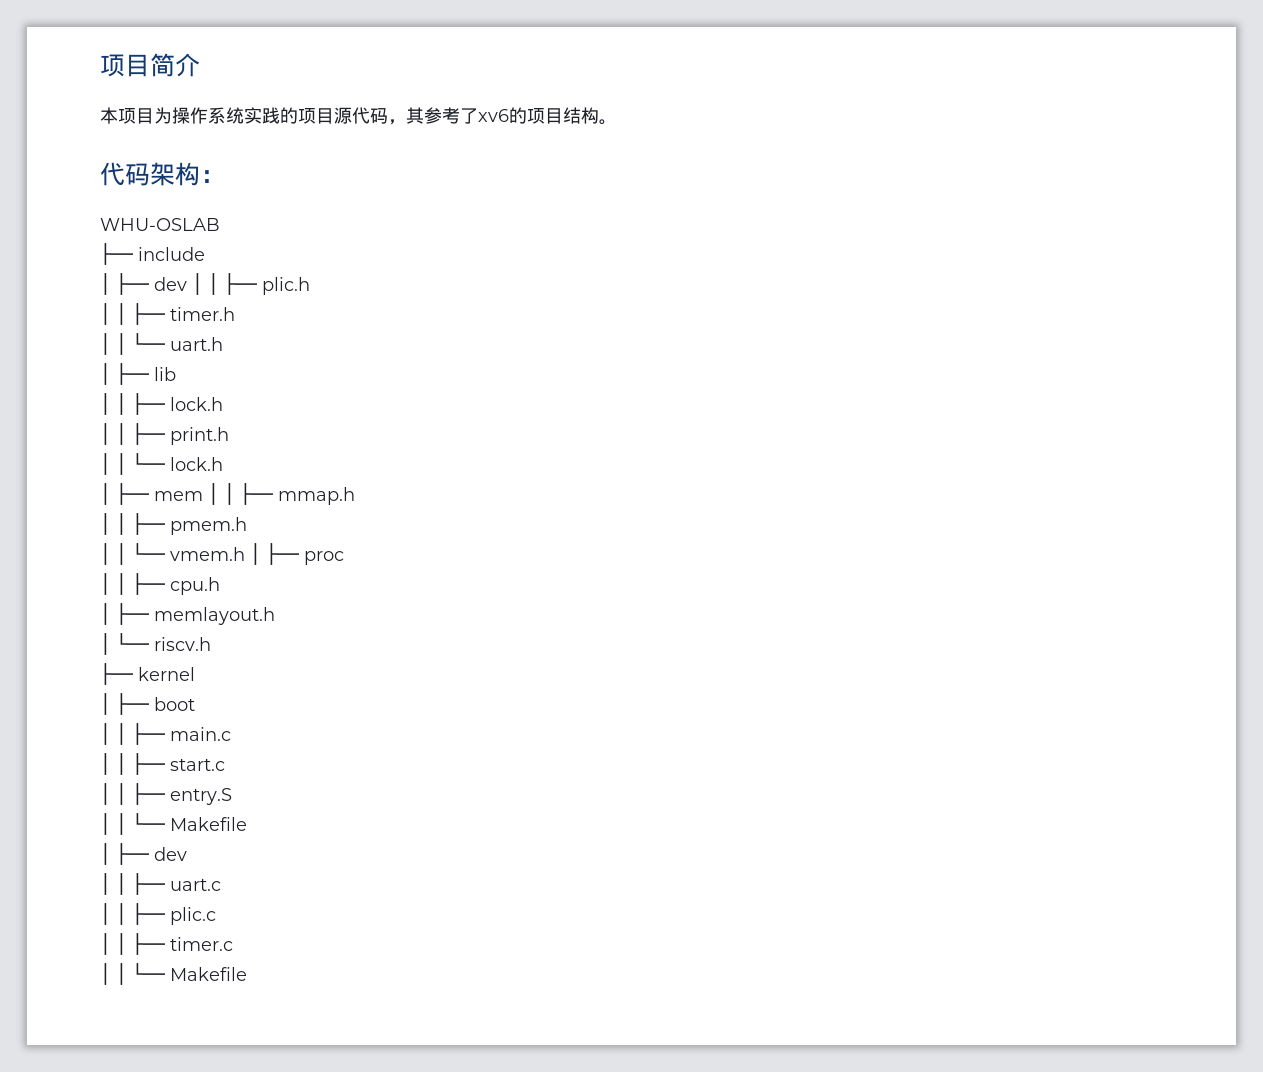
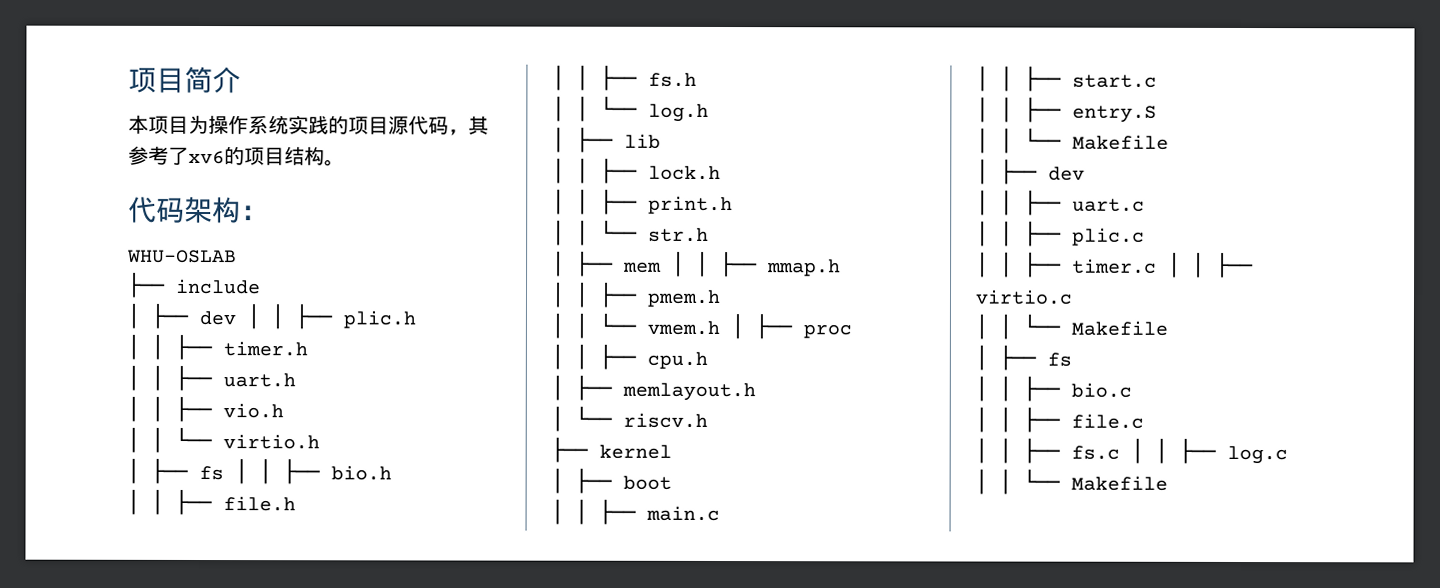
[132,333,223,351] └── uart.h -> [175,365,296,392] [127,396,284,423] [127,427,320,453] [127,458,392,485] [127,489,296,516] [552,65,697,91] [552,96,709,122] ├── uart.h // │ │ ├── vio.h // │ │ └── virtio.h // │ ├── fs │ │ ├── bio.h // │ │ ├── file.h // │ │ ├── fs.h // │ │ └── log.h
[170,457,223,471] lock.h -> [648,227,709,242] str.h
[100,963,247,985] // │ │ └── Makefile -> [1168,252,1254,279] [975,289,1073,305] [975,314,1168,340] [975,345,1072,371] [975,376,1132,402] [975,407,1144,433] [975,438,1288,465] [975,469,1168,495] │ │ ├── virtio.c // │ │ └── Makefile // │ ├── fs // │ │ ├── bio.c // │ │ ├── file.c // │ │ ├── fs.c │ │ ├── log.c // │ │ └── Makefile

